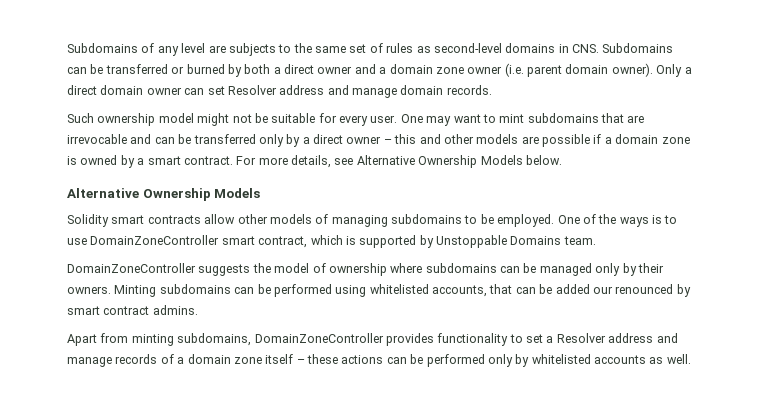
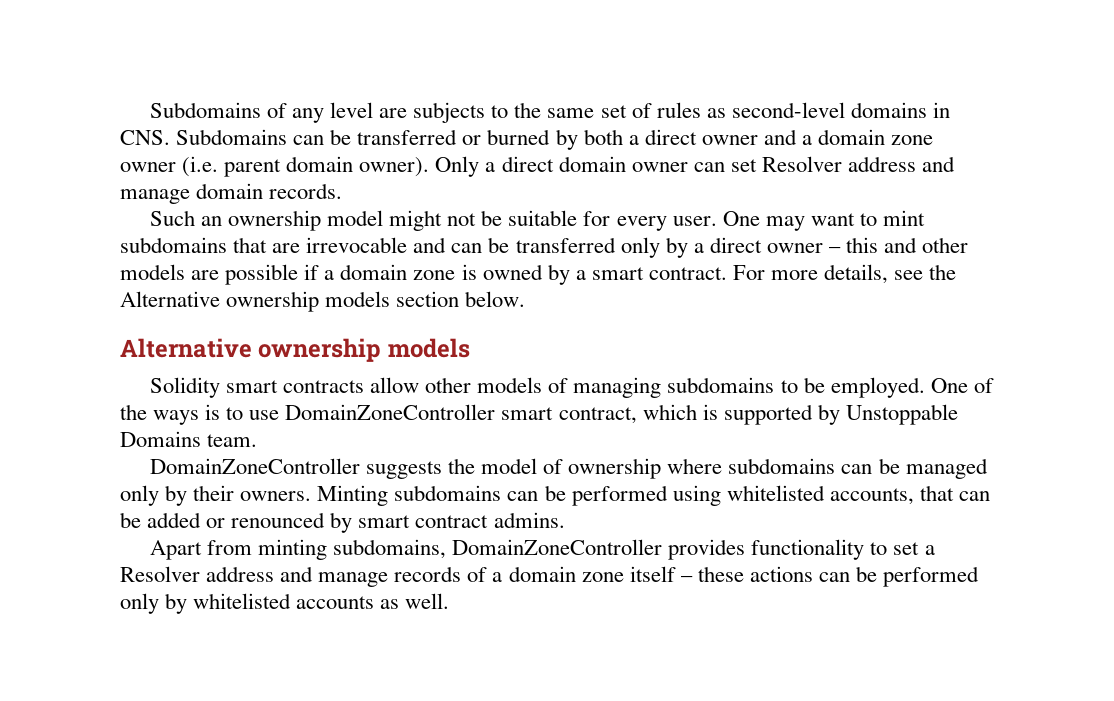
(94, 118) none -> [200,216,222,226] an
[356,155,523,168] Alternative Ownership Models -> [929,264,957,280] [120,291,460,312] the Alternative ownership models section
[142,188,261,201] Ownership Models -> [258,338,470,362] ownership models
[592,286,613,294] our -> [206,518,226,528] or

